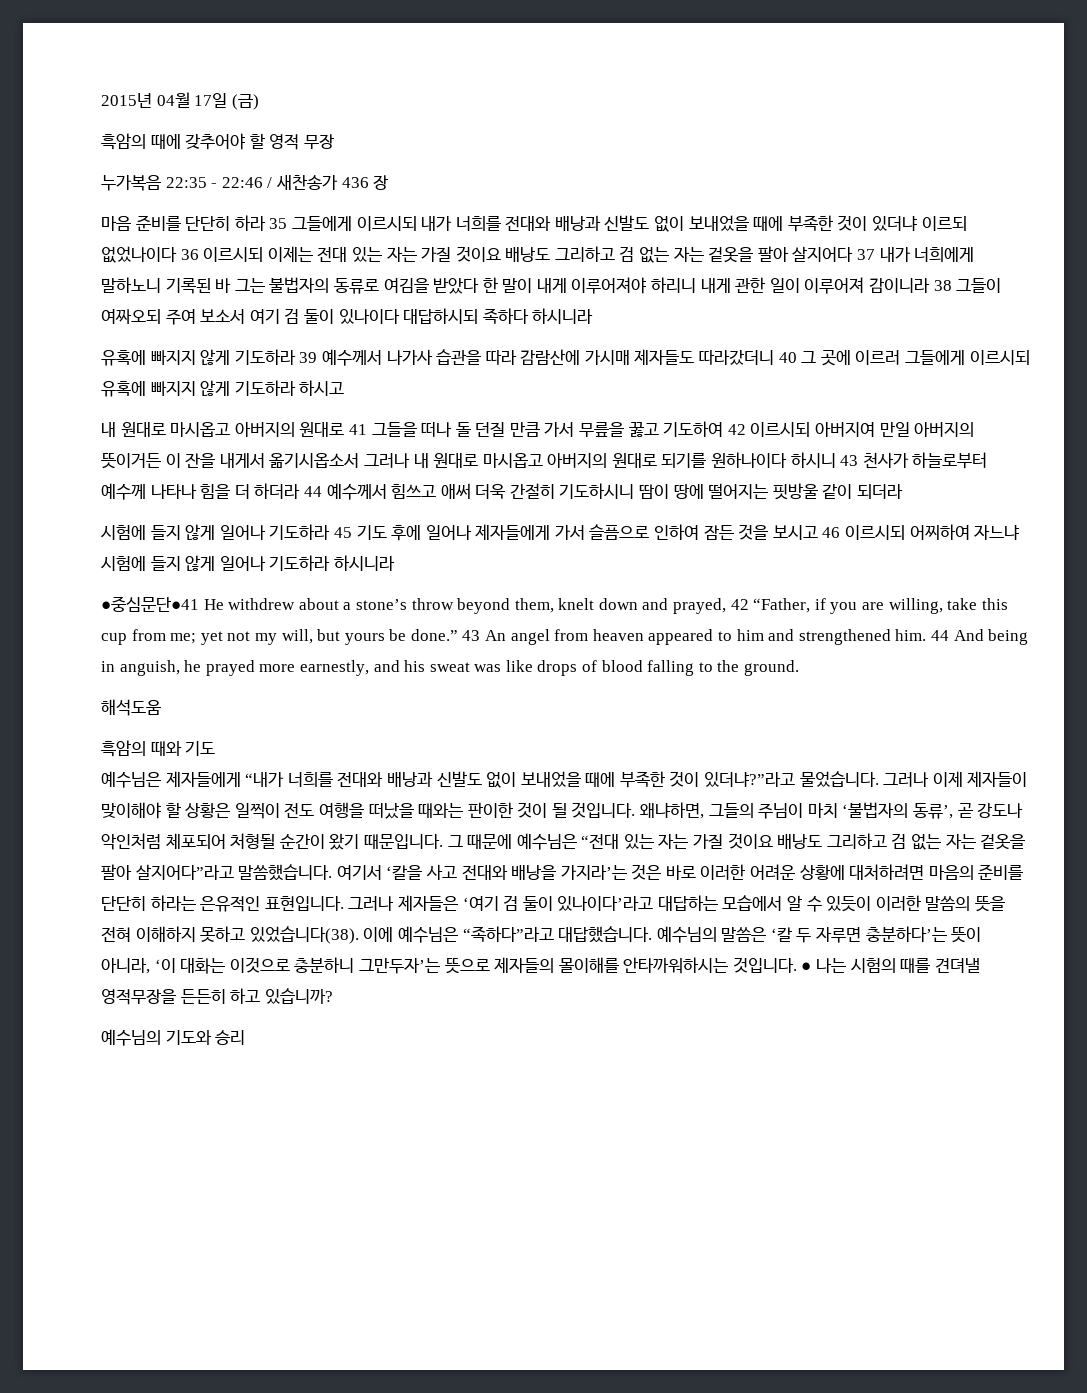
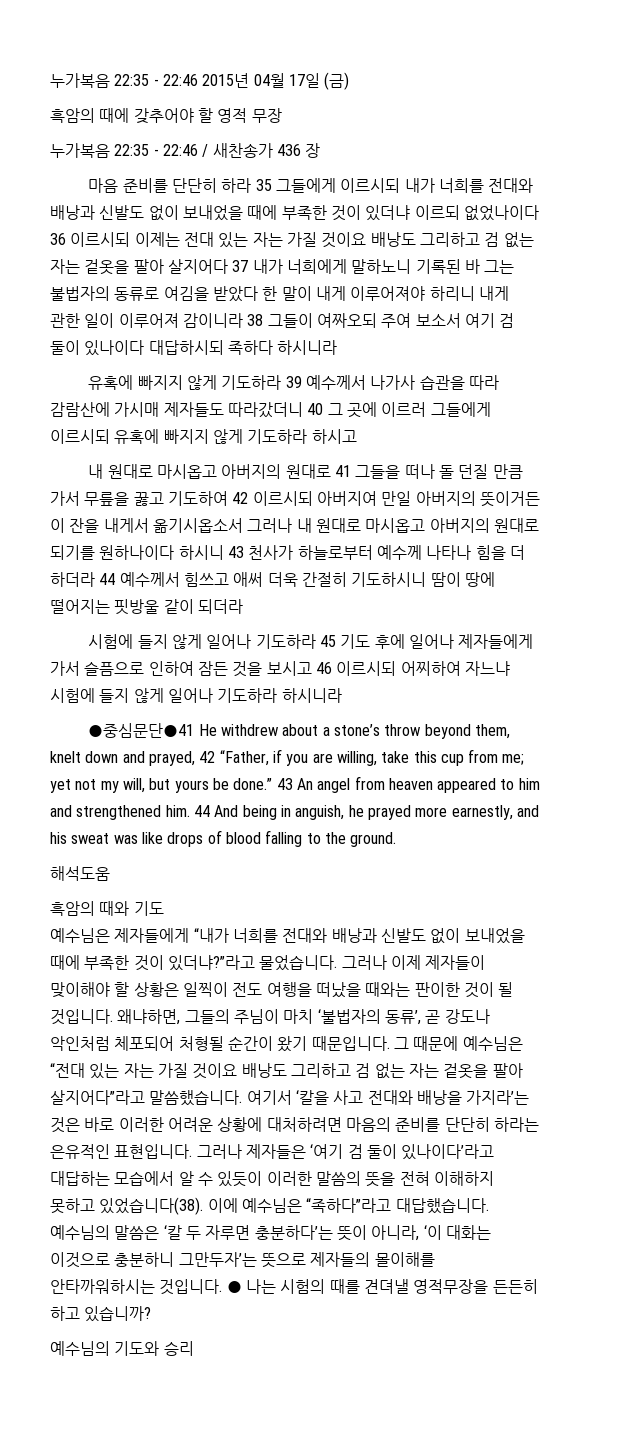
(101, 100) none -> [50,73,198,88] 누가복음 22:35 - 22:46

